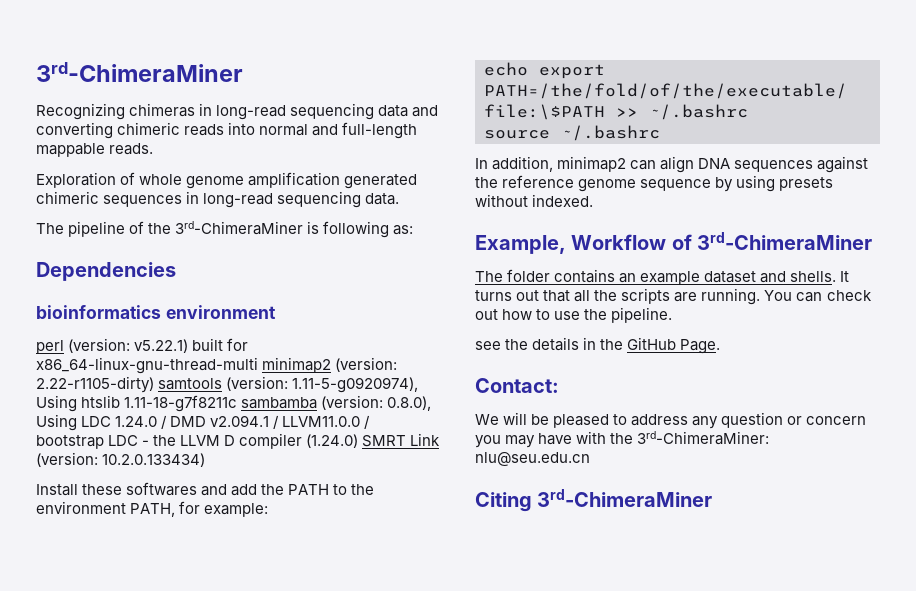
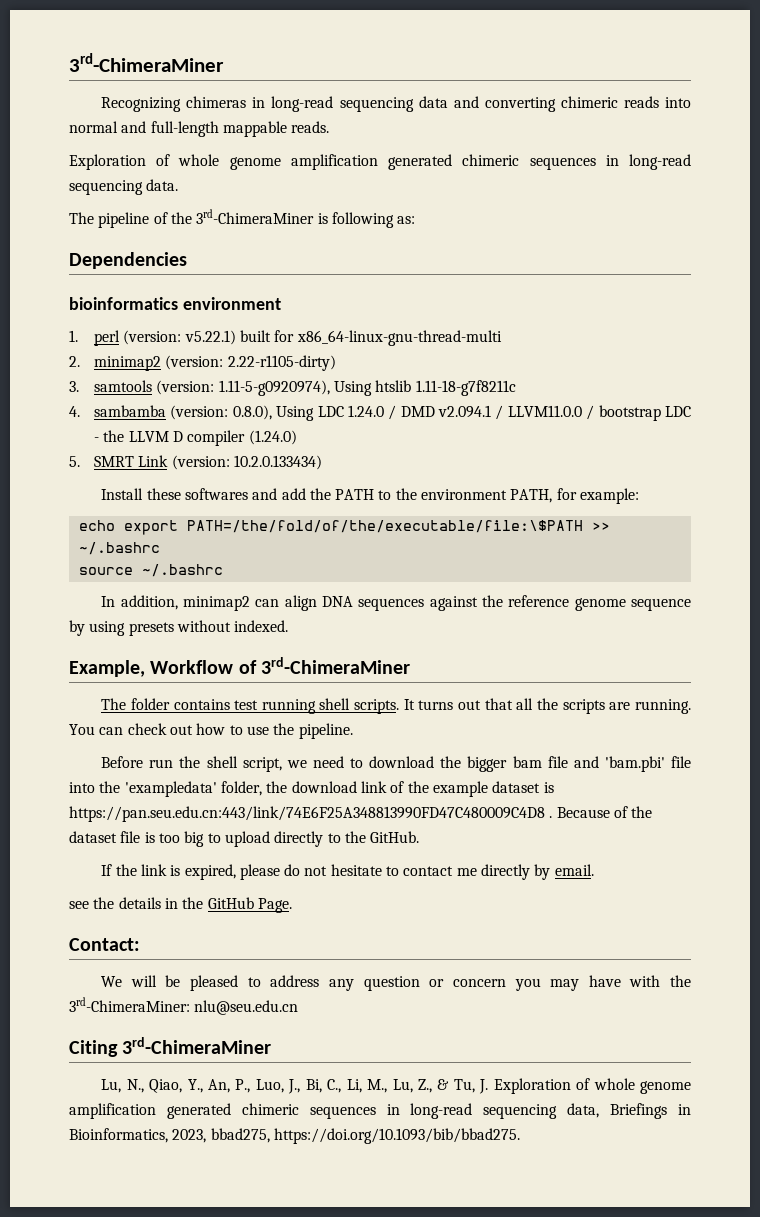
(276, 312) none -> [69,330,78,342] 1.
(258, 365) none -> [69,356,80,367] // 2.
(154, 384) none -> [69,381,79,392] // 3.
(238, 403) none -> [69,406,80,417] // 4.
(359, 441) none -> [69,456,80,467] // 5.
[619,271,837,285] an example dataset and shells. -> [234,698,400,714] test running shell scripts.
(673, 315) none -> [101,756,692,772] [69,781,554,797] [69,806,653,822] [69,831,420,847] [101,864,594,880] // Before run the shell script, we need to download the bigger bam file and 'bam.pbi' file into the 'exampledata' folder, the download link of the example dataset is https://pan.seu.edu.cn:443/link/74E6F25A348813990FD47C480009C4D8 . Because of the dataset file is too big to upload directly to the GitHub. // If the link is expired, please do not hesitate to contact me directly by email.
(713, 498) none -> [101,1078,692,1094] [69,1103,692,1119] [69,1128,520,1144] // Lu, N., Qiao, Y., An, P., Luo, J., Bi, C., Li, M., Lu, Z., & Tu, J. Exploration of whole genome amplification generated chimeric sequences in long-read sequencing data, Briefings in Bioinformatics, 2023, bbad275, https://doi.org/10.1093/bib/bbad275.

